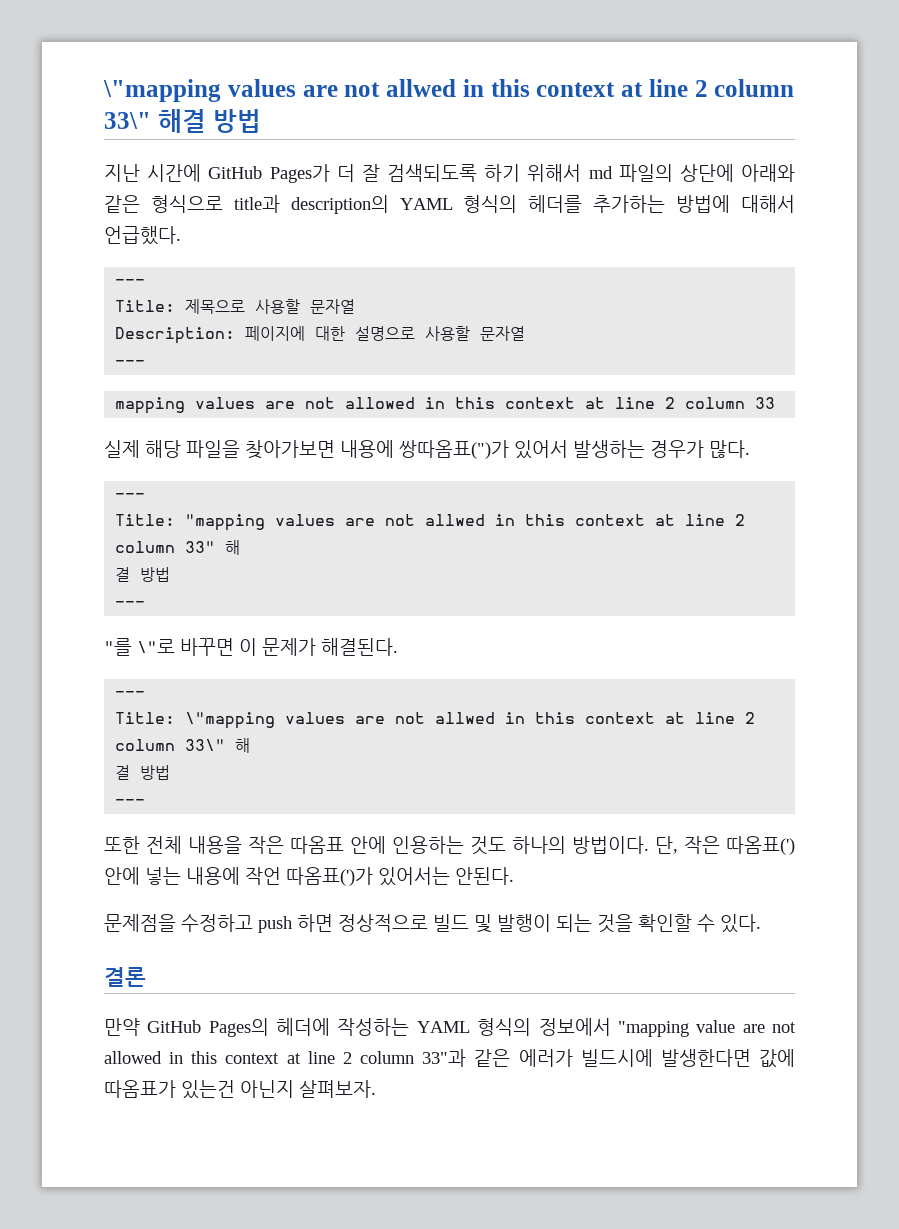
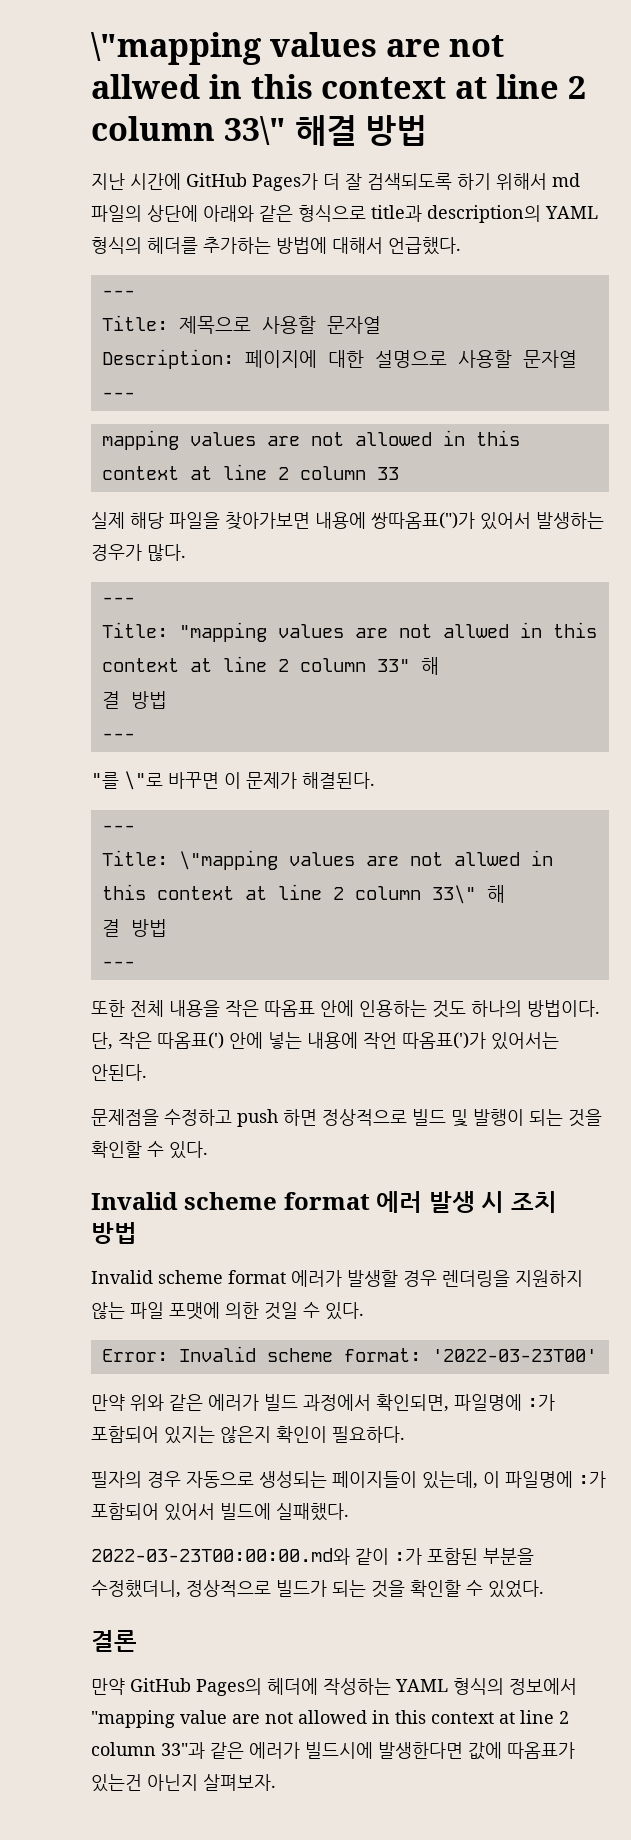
(761, 923) none -> [91,1191,557,1213] [91,1222,137,1244] [91,1270,583,1287] [91,1302,364,1320] [101,1346,597,1362] [91,1394,555,1412] [91,1426,405,1444] [91,1471,606,1489] [91,1503,349,1521] [91,1548,534,1565] [91,1580,544,1598] // Invalid scheme format 에러 발생 시 조치 방법 // Invalid scheme format 에러가 발생할 경우 렌더링을 지원하지 않는 파일 포맷에 의한 것일 수 있다. // Error: Invalid scheme format: '2022-03-23T00' // 만약 위와 같은 에러가 빌드 과정에서 확인되면, 파일명에 :가 포함되어 있지는 않은지 확인이 필요하다. // 필자의 경우 자동으로 생성되는 페이지들이 있는데, 이 파일명에 :가 포함되어 있어서 빌드에 실패했다. // 2022-03-23T00:00:00.md와 같이 :가 포함된 부분을 수정했더니, 정상적으로 빌드가 되는 것을 확인할 수 있었다.

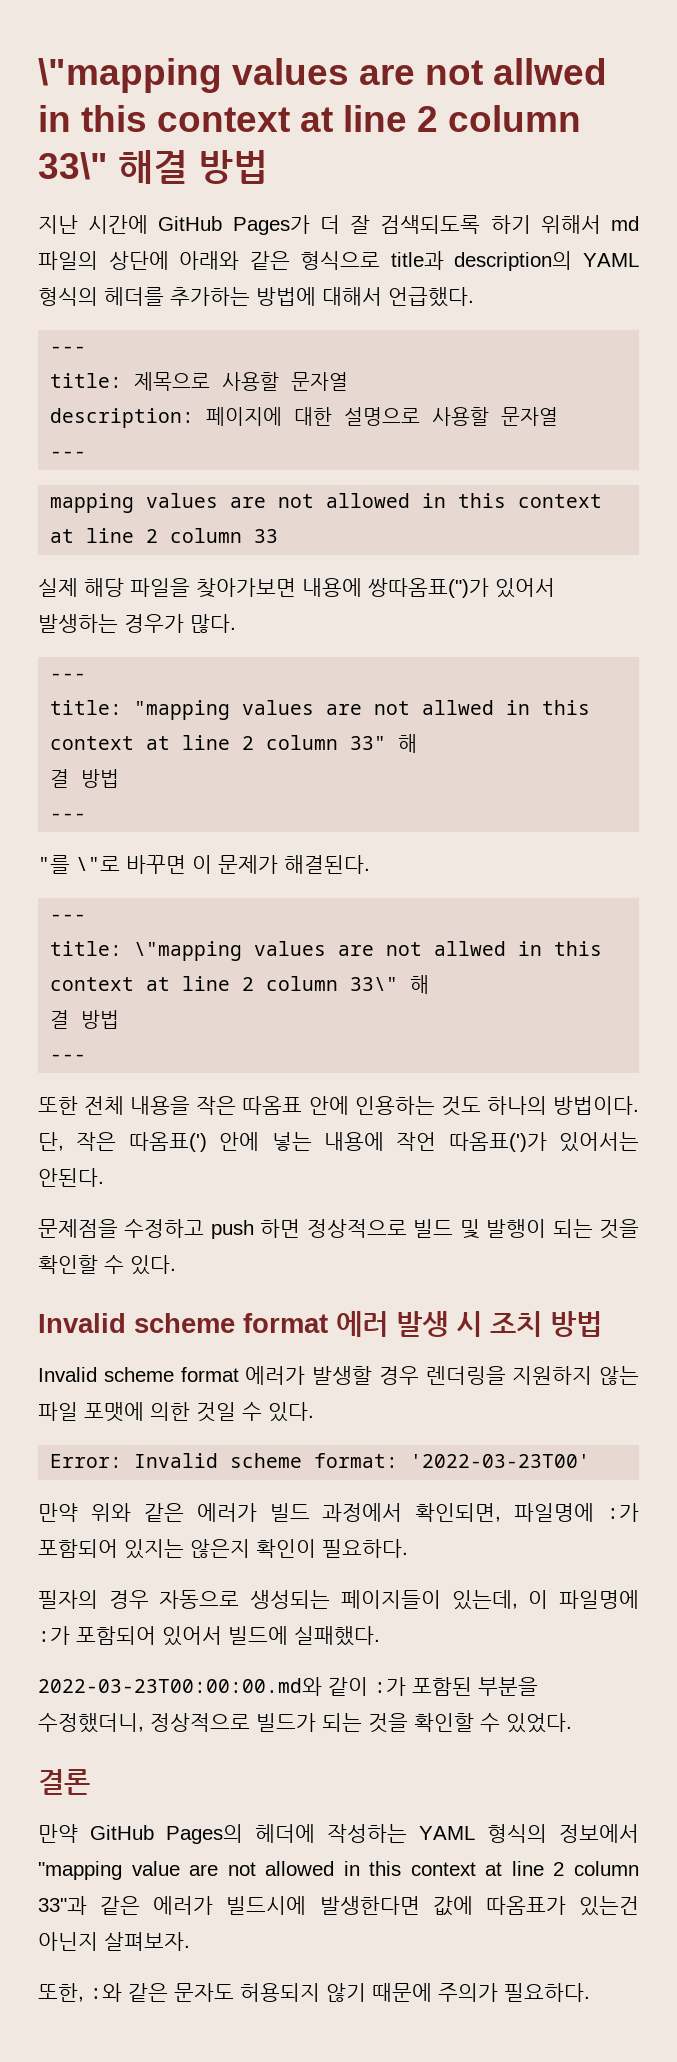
[101,315,168,331] Title: -> [50,373,123,388] title:
[101,349,234,369] Description: -> [50,408,195,428] description:
[101,622,168,638] Title: -> [50,700,123,715] title:
[101,850,168,866] Title: -> [50,941,123,956] title:
(276, 1782) none -> [38,1983,590,2002] // 또한, :와 같은 문자도 허용되지 않기 때문에 주의가 필요하다.

